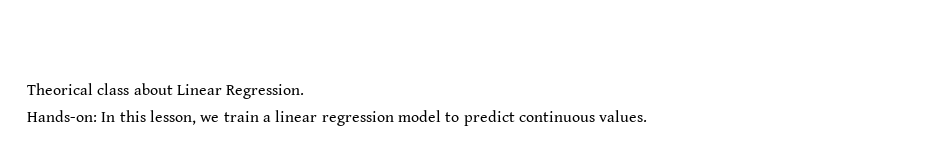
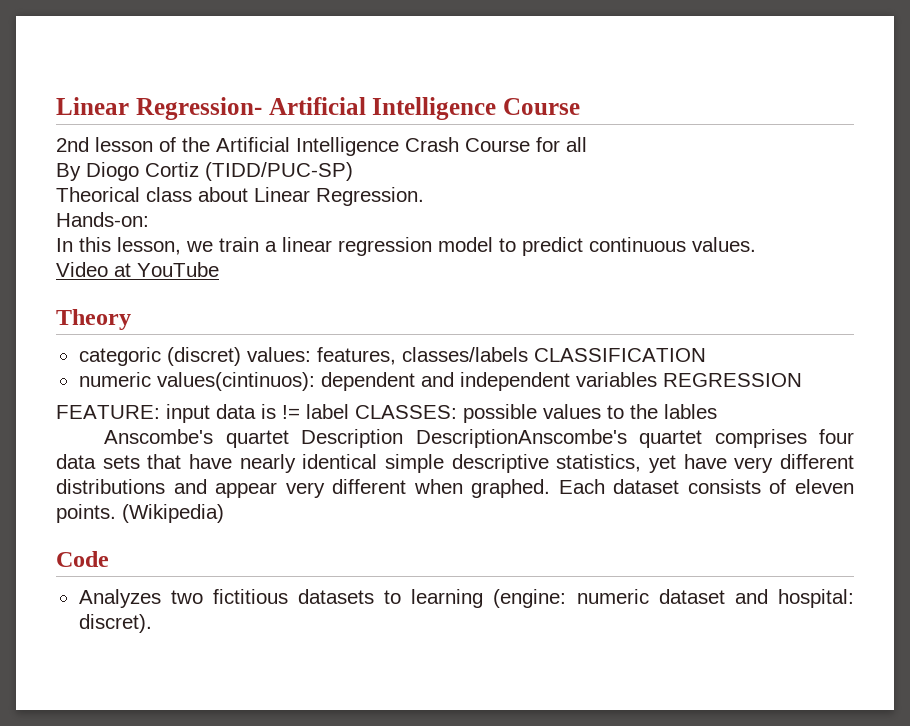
(27, 89) none -> [56,97,580,120] [56,137,587,156] [56,162,353,181] Linear Regression- Artificial Intelligence Course // 2nd lesson of the Artificial Intelligence Crash Course for all // By Diogo Cortiz (TIDD/PUC-SP) //
(97, 116) none -> (149, 219) //
(648, 116) none -> [56,262,219,277] [56,309,131,330] [78,347,706,366] [78,372,802,391] [56,404,717,423] [104,429,854,448] [56,454,854,473] [56,479,854,498] [56,504,224,523] [56,551,109,567] [78,589,854,608] [78,614,152,633] // Video at YouTube // Theory // categoric (discret) values: features, classes/labels CLASSIFICATION // numeric values(cintinuos): dependent and independent variables REGRESSION // FEATURE: input data is != label CLASSES: possible values to the lables // Anscombe's quartet Description DescriptionAnscombe's quartet comprises four data sets that have nearly identical simple descriptive statistics, yet have very different distributions and appear very different when graphed. Each dataset consists of eleven points. (Wikipedia) // Code // Analyzes two fictitious datasets to learning (engine: numeric dataset and hospital: discret).

